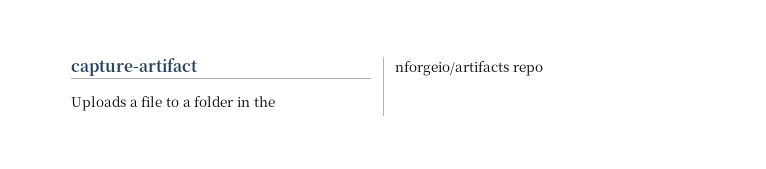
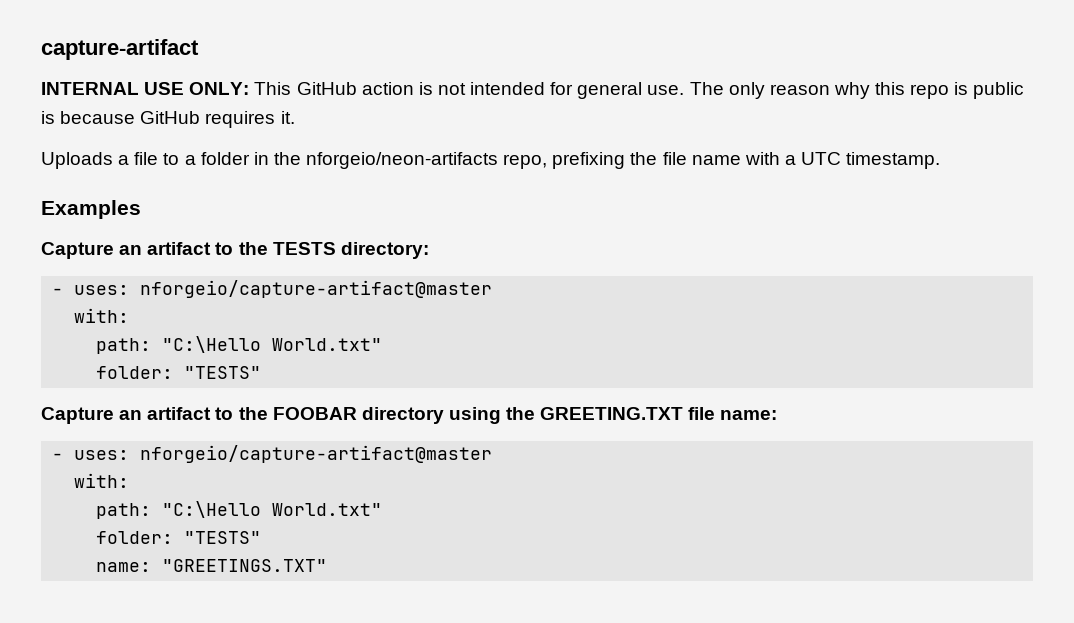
(198, 67) none -> [41,82,1025,99] [41,111,295,128] // INTERNAL USE ONLY: This GitHub action is not intended for general use. The only reason why this repo is public is because GitHub requires it.
[395,61,543,76] nforgeio/artifacts repo -> [306,152,941,169] [41,200,141,219] [41,242,429,259] [52,280,493,298] [74,308,130,323] [96,336,383,354] [96,366,262,379] [41,407,778,424] [52,445,493,463] [74,473,130,488] [96,501,383,519] [96,531,262,544] [96,559,328,572] nforgeio/neon-artifacts repo, prefixing the file name with a UTC timestamp. // Examples // Capture an artifact to the TESTS directory: // - uses: nforgeio/capture-artifact@master // with: // path: "C:\Hello World.txt" // folder: "TESTS" // Capture an artifact to the FOOBAR directory using the GREETING.TXT file name: // - uses: nforgeio/capture-artifact@master // with: // path: "C:\Hello World.txt" // folder: "TESTS" // name: "GREETINGS.TXT"

